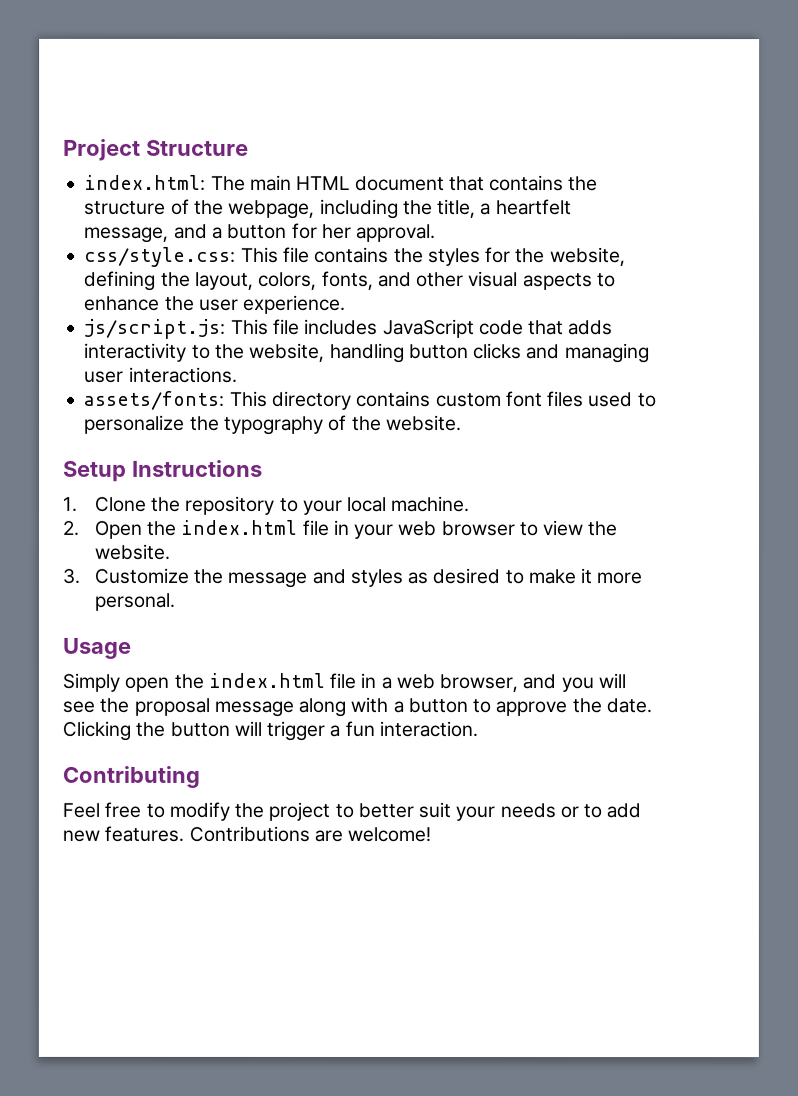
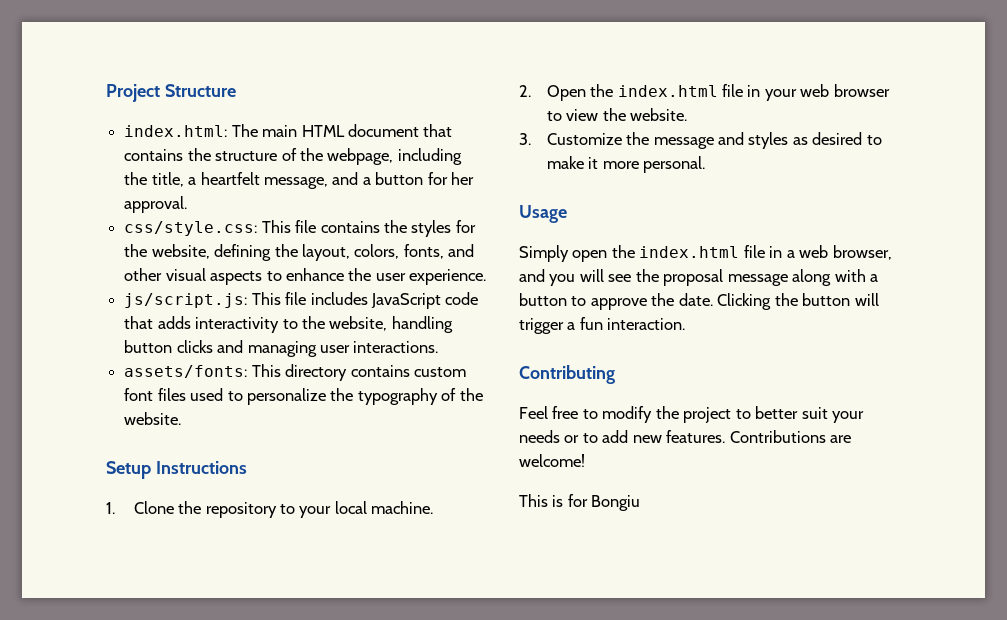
(432, 834) none -> [519,494,641,511] // This is for Bongiu

